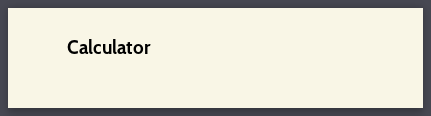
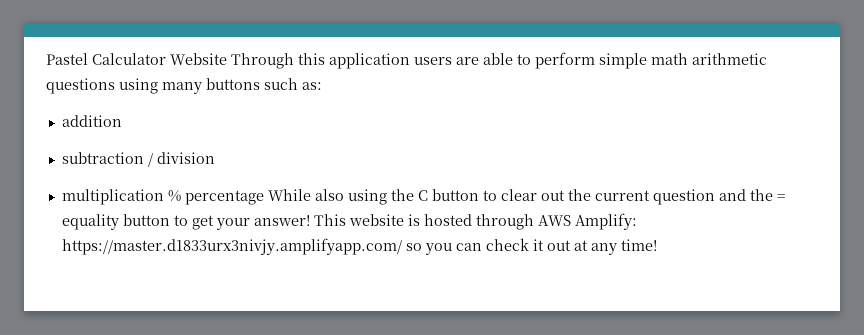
[67,39,151,54] Calculator -> [46,52,767,69] [46,78,322,94] [61,115,122,127] [61,152,215,167] [61,189,785,205] [61,213,637,230] [61,238,657,255] Pastel Calculator Website Through this application users are able to perform simple math arithmetic questions using many buttons such as: // addition // subtraction / division // multiplication % percentage While also using the C button to clear out the current question and the = equality button to get your answer! This website is hosted through AWS Amplify: https://master.d1833urx3nivjy.amplifyapp.com/ so you can check it out at any time!

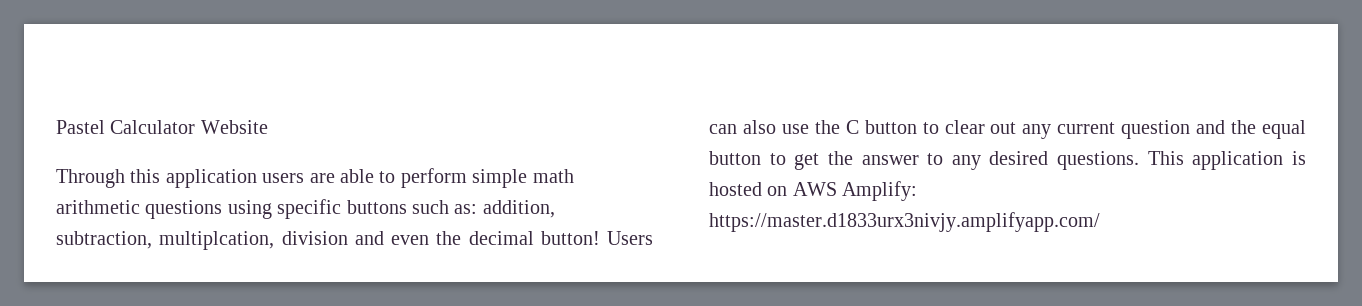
(227, 59) none -> (268, 127) //
[162,82,202,94] many -> [277,199,342,219] specific
[61,115,122,127] [61,152,215,167] [61,189,387,205] // addition // subtraction / division // multiplication % percentage While also using -> [482,200,555,218] [56,231,653,250] [709,120,809,134] addition, subtraction, multiplcation, division and even the decimal button! Users can also use
[567,189,591,201] the -> [1022,124,1052,139] any
[776,194,785,201] [61,214,119,230] = equality -> [1262,120,1306,139] equal
[215,214,404,230] your answer! This website -> [827,151,1284,170] the answer to any desired questions. This application
[475,214,534,230] through -> [767,186,788,196] on
[405,238,657,255] so you can check it out at any time! -> (1100, 222) none

